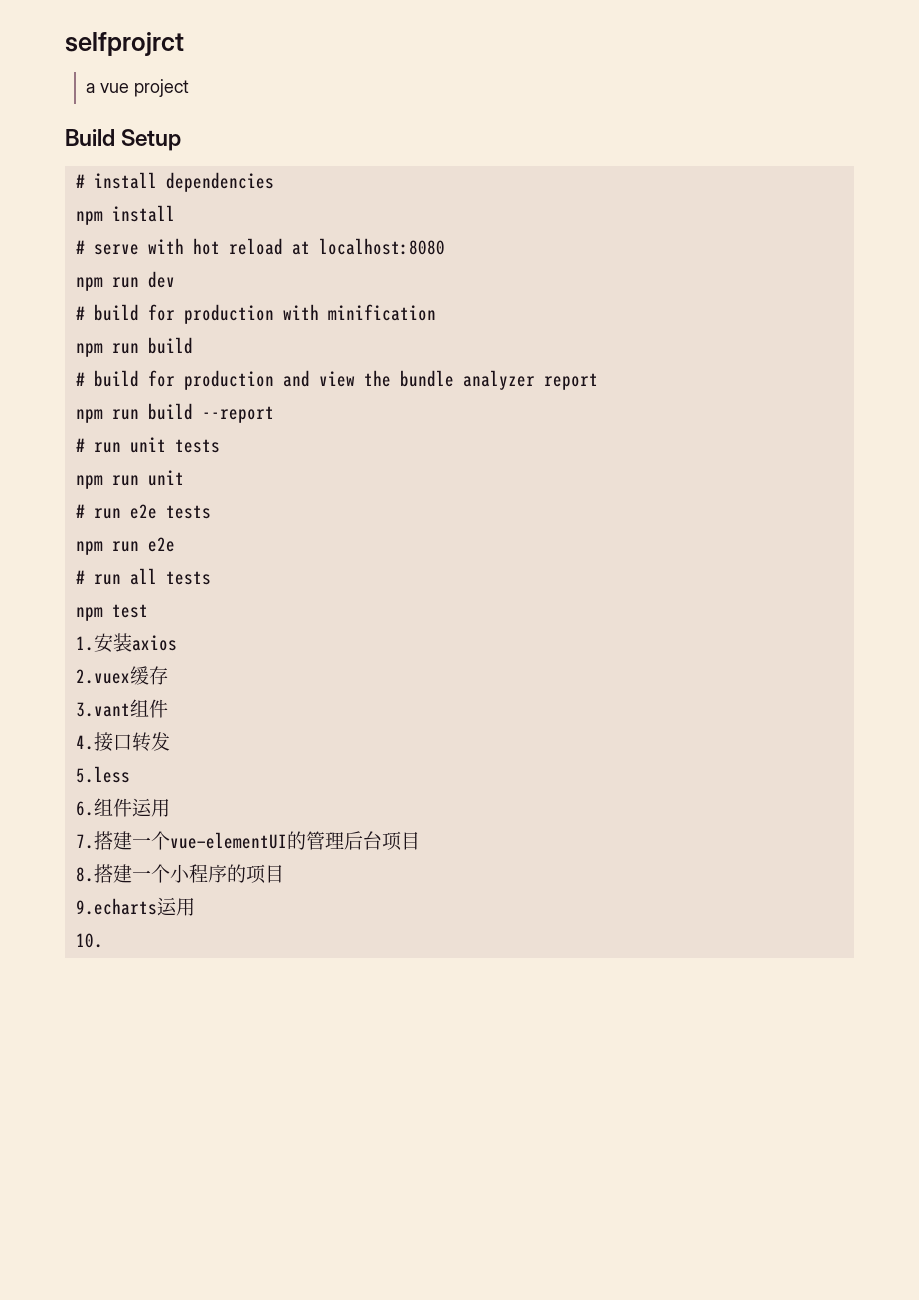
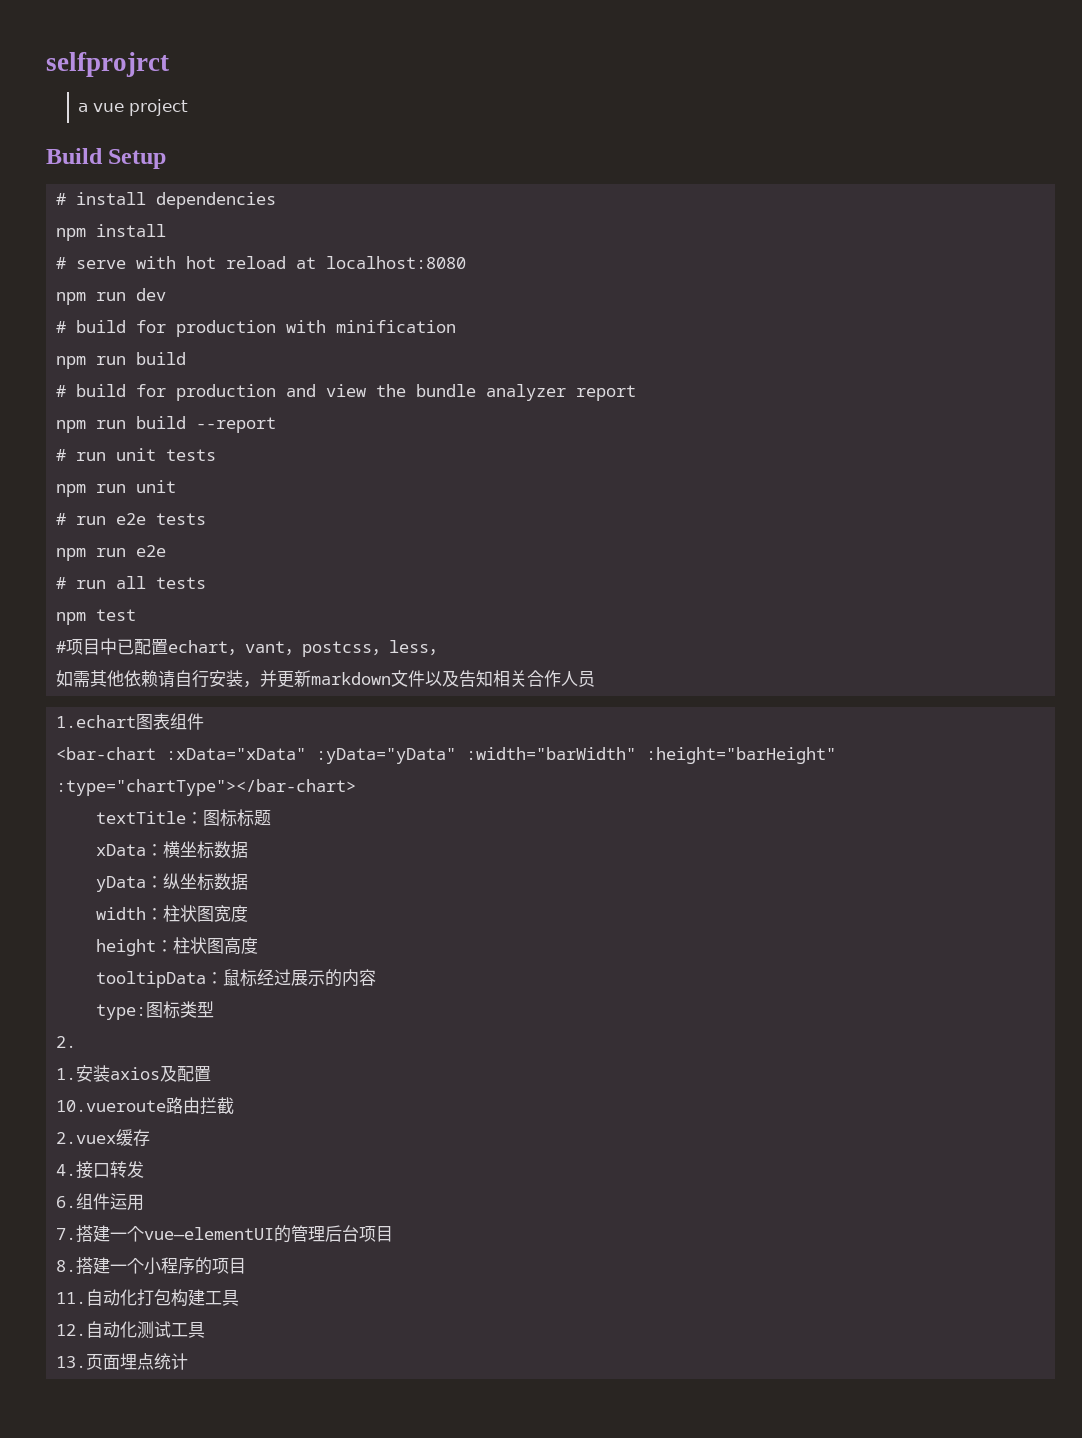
(148, 611) none -> [56,638,447,657] [56,670,596,688] [56,713,205,730] [56,747,837,764] [56,779,357,796] [96,809,272,827] [96,841,249,859] [96,873,249,892] [96,905,249,922] [96,937,259,956] [96,969,377,988] [96,1001,215,1020] [56,1036,77,1048] // #项目中已配置echart，vant，postcss，less， // 如需其他依赖请自行安装，并更新markdown文件以及告知相关合作人员 // 1.echart图表组件 // <bar-chart :xData="xData" :yData="yData" :width="barWidth" :height="barHeight" :type="chartType"></bar-chart> // textTitle：图标标题 // xData：横坐标数据 // yData：纵坐标数据 // width：柱状图宽度 // height：柱状图高度 // tooltipData：鼠标经过展示的内容 // type:图标类型 // 2.
(177, 643) none -> [160,1065,212,1082] [56,1097,235,1114] 及配置 // 10.vueroute路由拦截
[75,699,168,718] // 3.vant组件 -> (151, 1137) none
[75,766,130,783] // 5.less -> (145, 1169) none
[75,897,195,916] [75,933,103,948] 9.echarts运用 // 10. -> [56,1289,240,1307] [56,1321,206,1339] [56,1353,189,1370] 11.自动化打包构建工具 // 12.自动化测试工具 // 13.页面埋点统计

